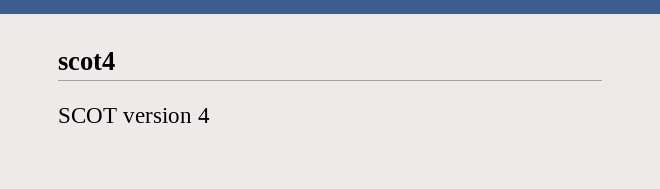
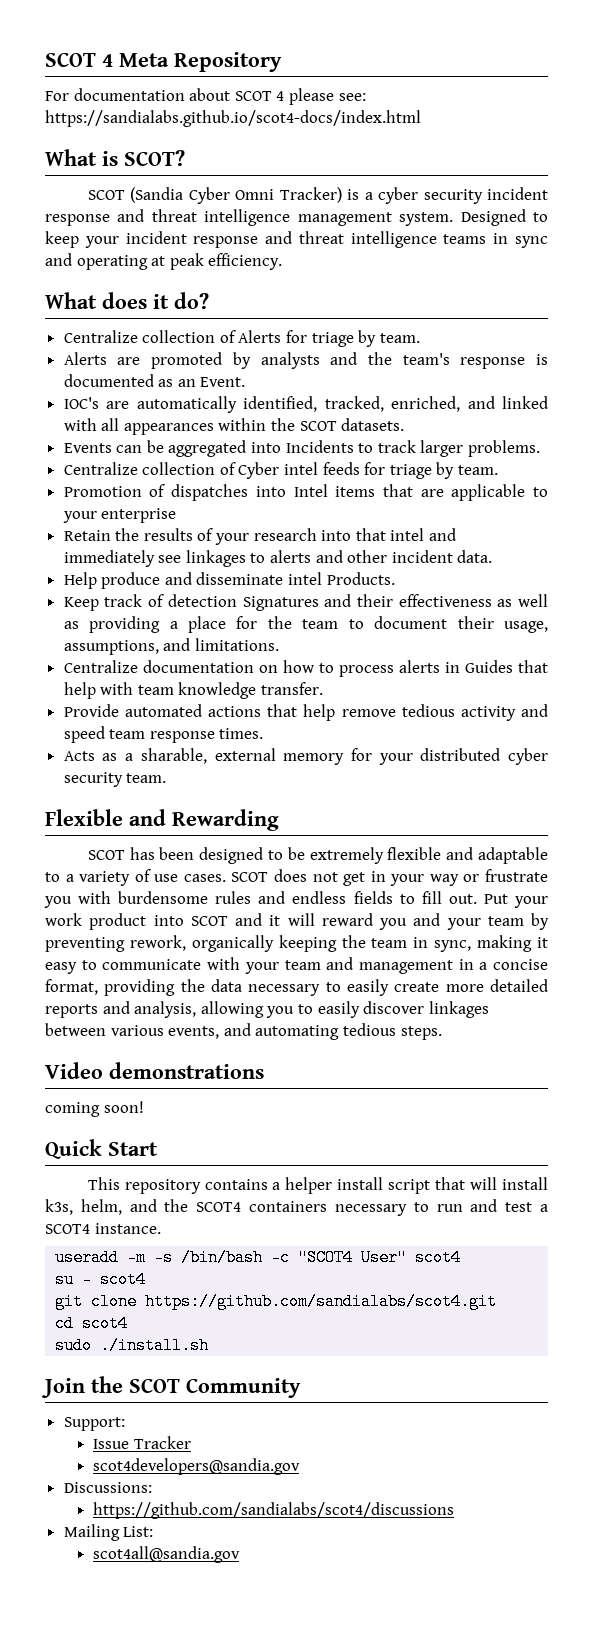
[58,52,115,70] [58,108,211,123] scot4 // SCOT version 4 -> [45,52,282,72] [45,88,366,105] [45,110,421,127] [45,149,185,166] [87,187,548,204] [45,209,548,226] [45,231,548,248] [45,253,283,270] [45,292,209,309] [63,330,420,347] [63,352,548,369] [63,374,246,387] [63,396,549,413] [63,418,405,435] [63,440,541,457] [63,462,499,479] [63,484,548,501] [62,508,177,523] [63,528,457,545] [63,550,493,567] [63,572,395,589] [63,594,548,611] [63,616,548,633] [63,638,279,655] [63,660,549,677] [63,682,324,699] [63,704,549,721] [63,726,264,743] [63,748,548,765] [63,772,167,787] [45,809,279,831] [87,847,548,864] [45,869,548,886] [44,891,548,908] [45,913,549,930] [45,935,549,952] [45,957,548,974] [45,979,548,996] [45,1001,489,1018] [45,1023,442,1040] [45,1062,264,1079] [45,1101,144,1117] [45,1139,158,1159] [87,1177,549,1194] [45,1199,548,1216] [45,1223,161,1234] [55,1249,462,1266] [55,1271,147,1288] [55,1293,498,1310] [55,1315,129,1332] [55,1337,210,1354] [41,1376,301,1398] [63,1417,125,1431] [92,1436,191,1449] [92,1458,300,1475] [63,1482,152,1493] [92,1502,454,1519] [63,1524,154,1541] [92,1546,240,1563] SCOT 4 Meta Repository // For documentation about SCOT 4 please see: https://sandialabs.github.io/scot4-docs/index.html // What is SCOT? // SCOT (Sandia Cyber Omni Tracker) is a cyber security incident response and threat intelligence management system. Designed to keep your incident response and threat intelligence teams in sync and operating at peak efficiency. // What does it do? // Centralize collection of Alerts for triage by team. // Alerts are promoted by analysts and the team's response is documented as an Event. // IOC's are automatically identified, tracked, enriched, and linked with all appearances within the SCOT datasets. // Events can be aggregated into Incidents to track larger problems. // Centralize collection of Cyber intel feeds for triage by team. // Promotion of dispatches into Intel items that are applicable to your enterprise // Retain the results of your research into that intel and immediately see linkages to alerts and other incident data. // Help produce and disseminate intel Products. // Keep track of detection Signatures and their effectiveness as well as providing a place for the team to document their usage, assumptions, and limitations. // Centralize documentation on how to process alerts in Guides that help with team knowledge transfer. // Provide automated actions that help remove tedious activity and speed team response times. // Acts as a sharable, external memory for your distributed cyber security team. // Flexible and Rewarding // SCOT has been designed to be extremely flexible and adaptable to a variety of use cases. SCOT does not get in your way or frustrate you with burdensome rules and endless fields to fill out. Put your work product into SCOT and it will reward you and your team by preventing rework, organically keeping the team in sync, making it easy to communicate with your team and management in a concise format, providing the data necessary to easily create more detailed reports and analysis, allowing you to easily discover linkages between various events, and automating tedious steps. // Video demonstrations // coming soon! // Quick Start // This repository contains a helper install script that will install k3s, helm, and the SCOT4 containers necessary to run and test a SCOT4 instance. // useradd -m -s /bin/bash -c "SCOT4 User" scot4 // su - scot4 // git clone https://github.com/sandialabs/scot4.git // cd scot4 // sudo ./install.sh // Join the SCOT Community // Support: // Issue Tracker // scot4developers@sandia.gov // Discussions: // https://github.com/sandialabs/scot4/discussions // Mailing List: // scot4all@sandia.gov

